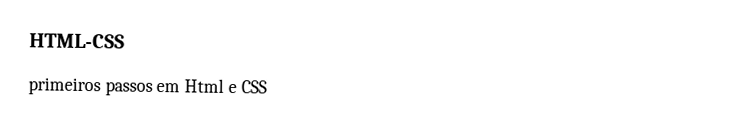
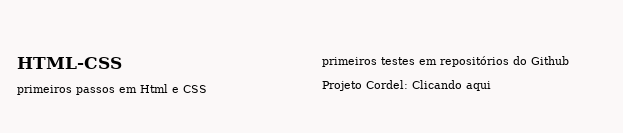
(267, 87) none -> [322,56,569,67] [322,80,491,91] // primeiros testes em repositórios do Github // Projeto Cordel: Clicando aqui

